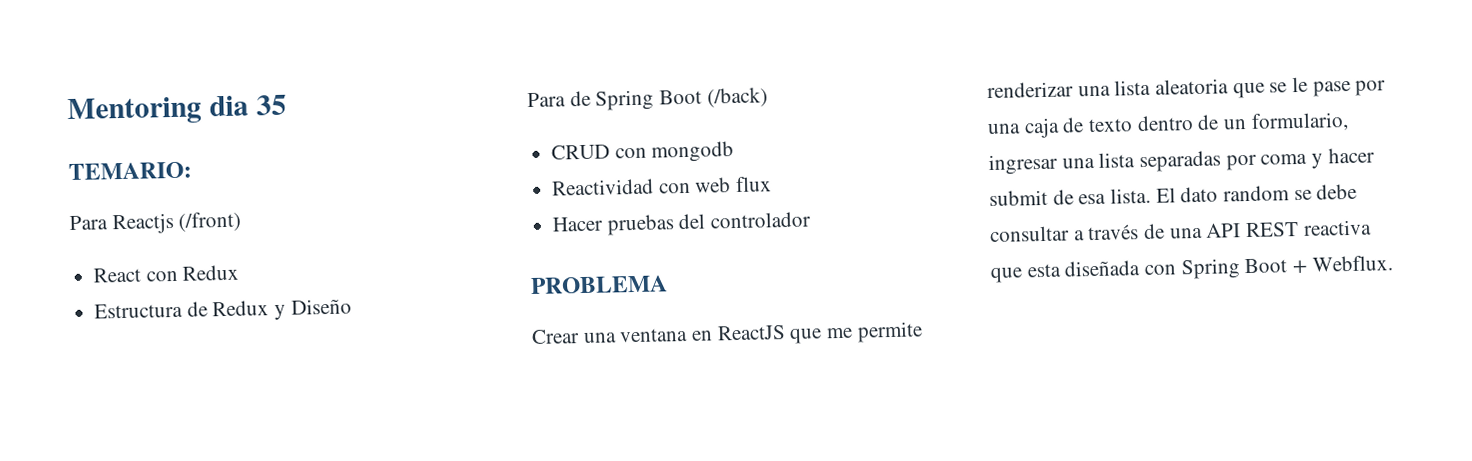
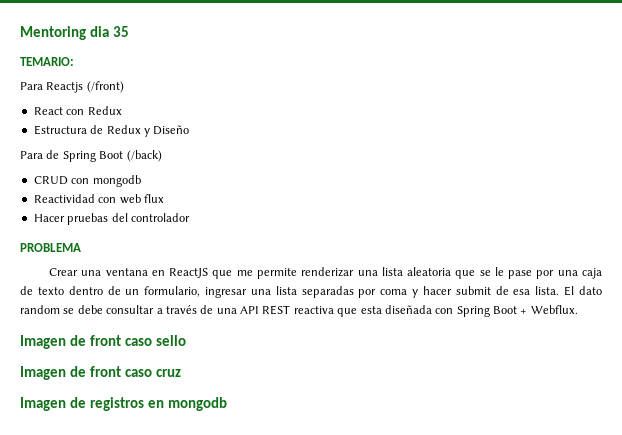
(1393, 263) none -> [20,335,186,349] [20,366,181,380] [20,397,227,411] // Imagen de front caso sello // Imagen de front caso cruz // Imagen de registros en mongodb

